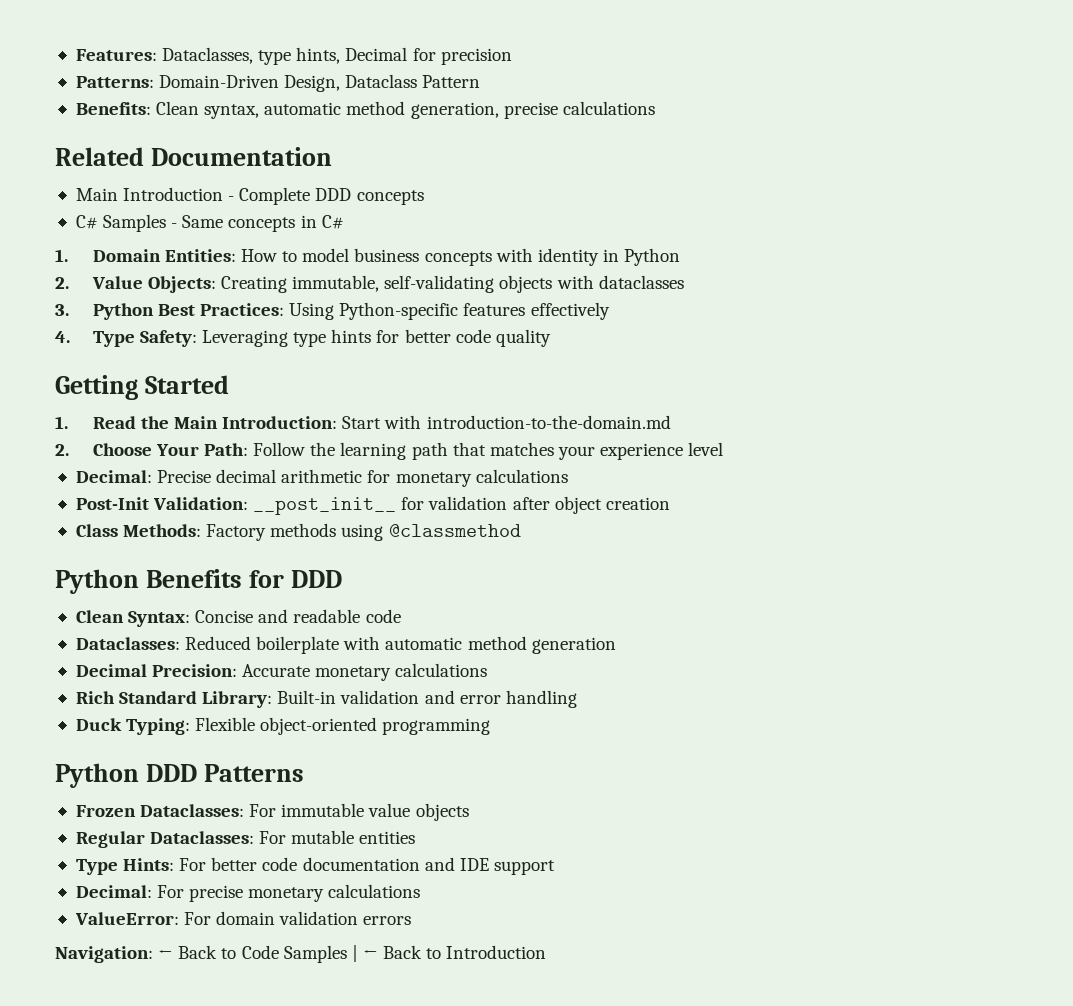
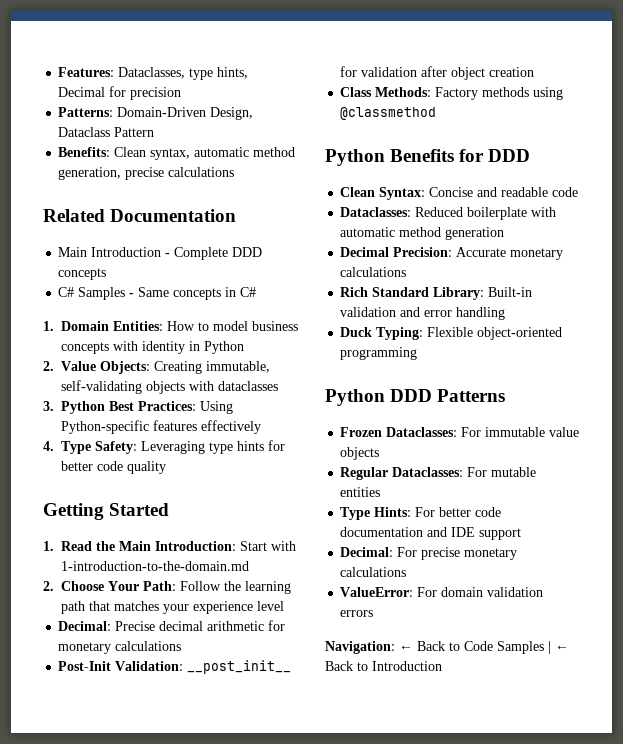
[426,415,671,429] introduction-to-the-domain.md -> [61,561,249,571] 1-introduction-to-the-domain.md

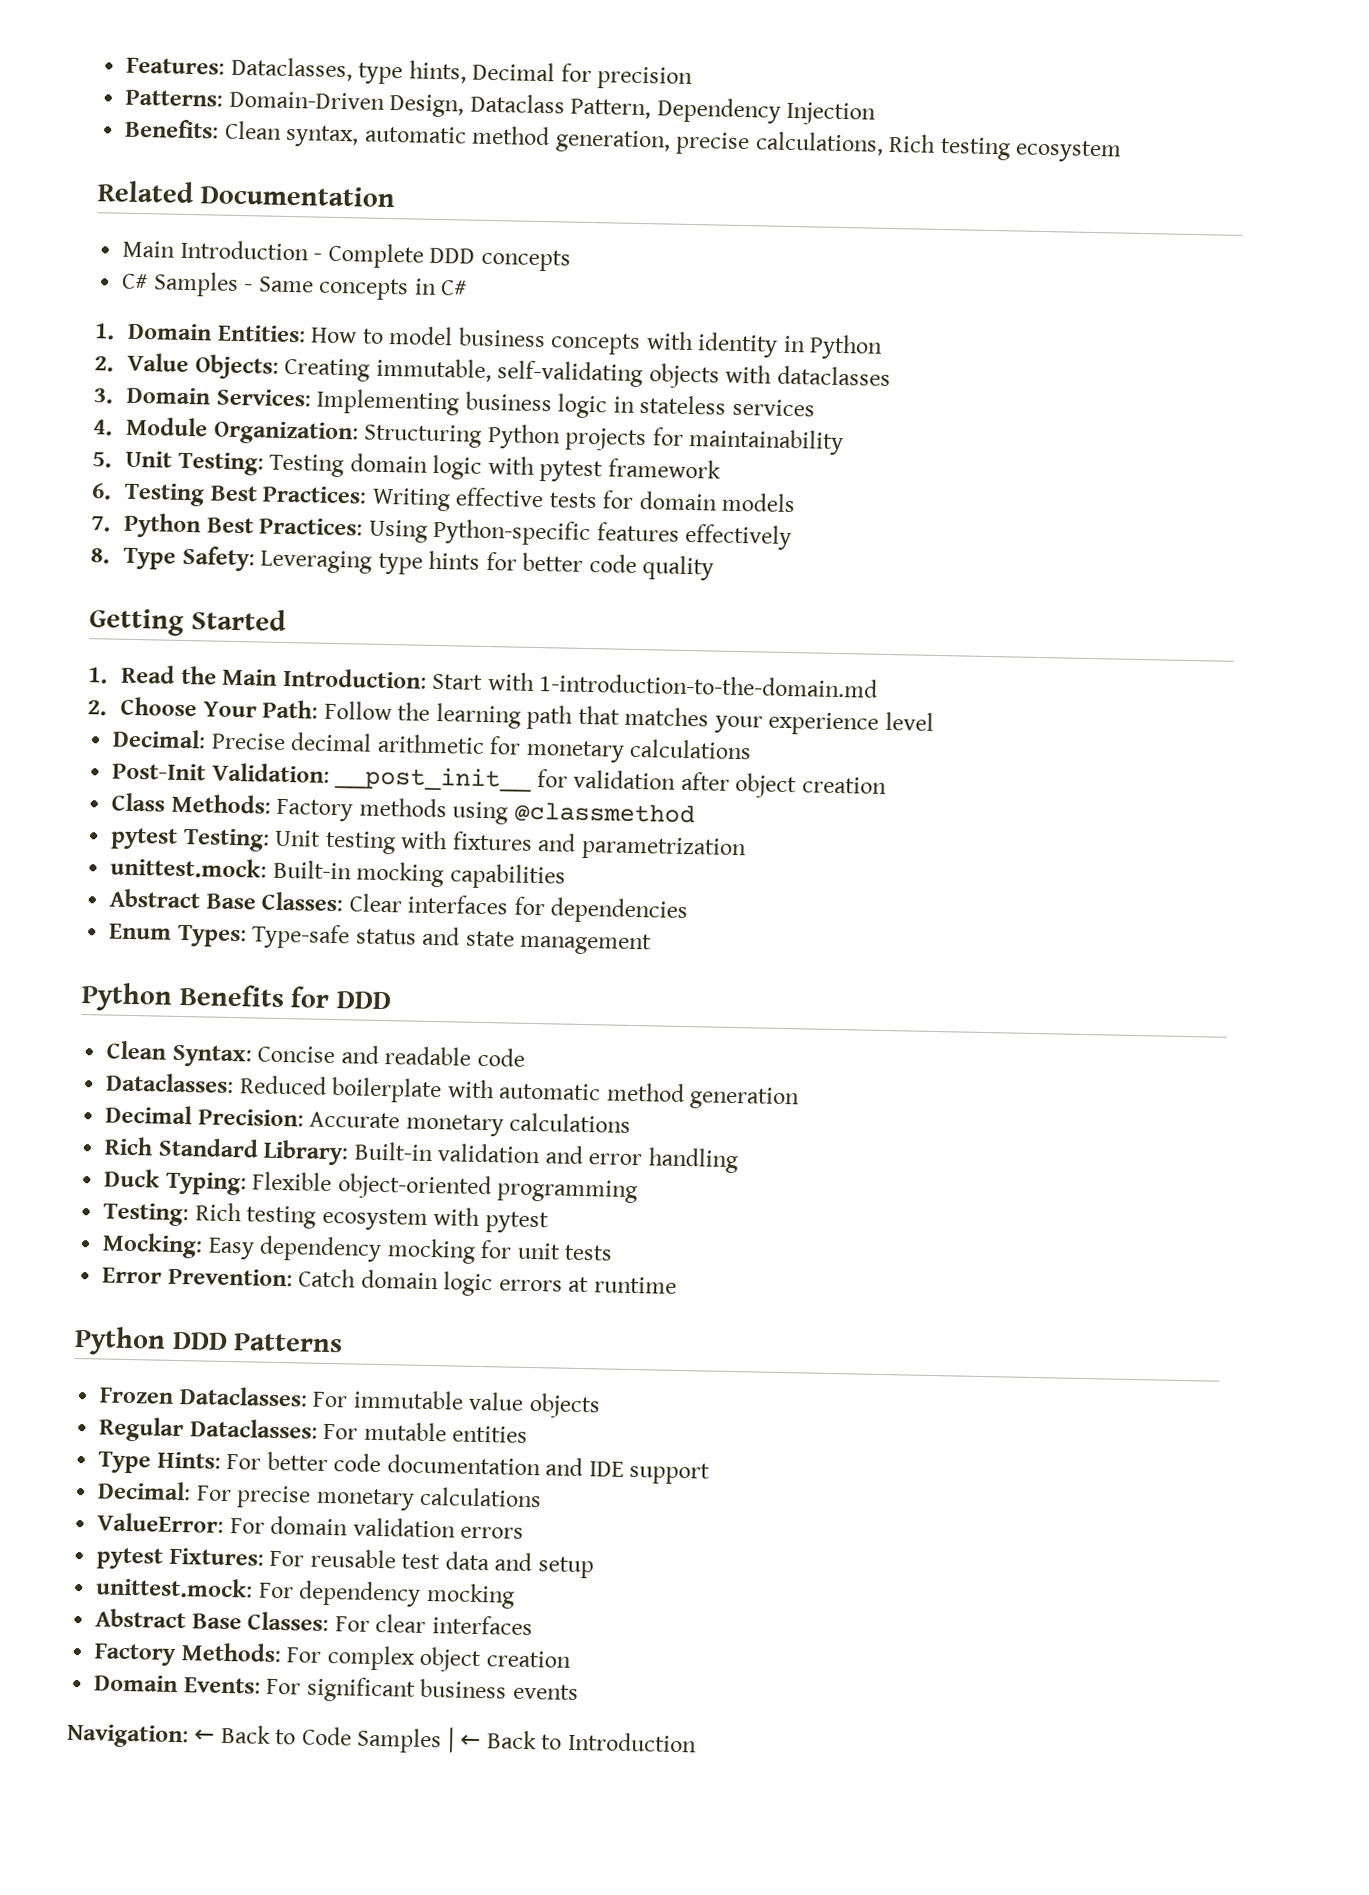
[114,127,155,137] Pattern -> [570,97,877,126] Pattern, Dependency Injection
[168,167,235,177] calculations -> [754,131,1123,163] calculations, Rich testing ecosystem
(54, 406) none -> [126,386,815,419] [93,416,845,456] [92,450,721,483] [91,482,797,513] [91,516,111,532] Domain Services: Implementing business logic in stateless services // 4. Module Organization: Structuring Python projects for maintainability // 5. Unit Testing: Testing domain logic with pytest framework // 6. Testing Best Practices: Writing effective tests for domain models // 7.
[43,441,54,451] 4. -> [90,548,110,564] 8.
(437, 113) none -> [110,827,747,862] [110,856,566,890] [109,888,689,925] [109,923,653,956] // pytest Testing: Unit testing with fixtures and parametrization // unittest.mock: Built-in mocking capabilities // Abstract Base Classes: Clear interfaces for dependencies // Enum Types: Type-safe status and state management
(418, 353) none -> [103,1202,549,1234] [102,1232,614,1264] [102,1267,677,1297] // Testing: Rich testing ecosystem with pytest // Mocking: Easy dependency mocking for unit tests // Error Prevention: Catch domain logic errors at runtime
(374, 613) none -> [96,1547,594,1579] [95,1576,515,1609] [95,1608,533,1636] [94,1642,571,1673] [94,1674,579,1703] // pytest Fixtures: For reusable test data and setup // unittest.mock: For dependency mocking // Abstract Base Classes: For clear interfaces // Factory Methods: For complex object creation // Domain Events: For significant business events

